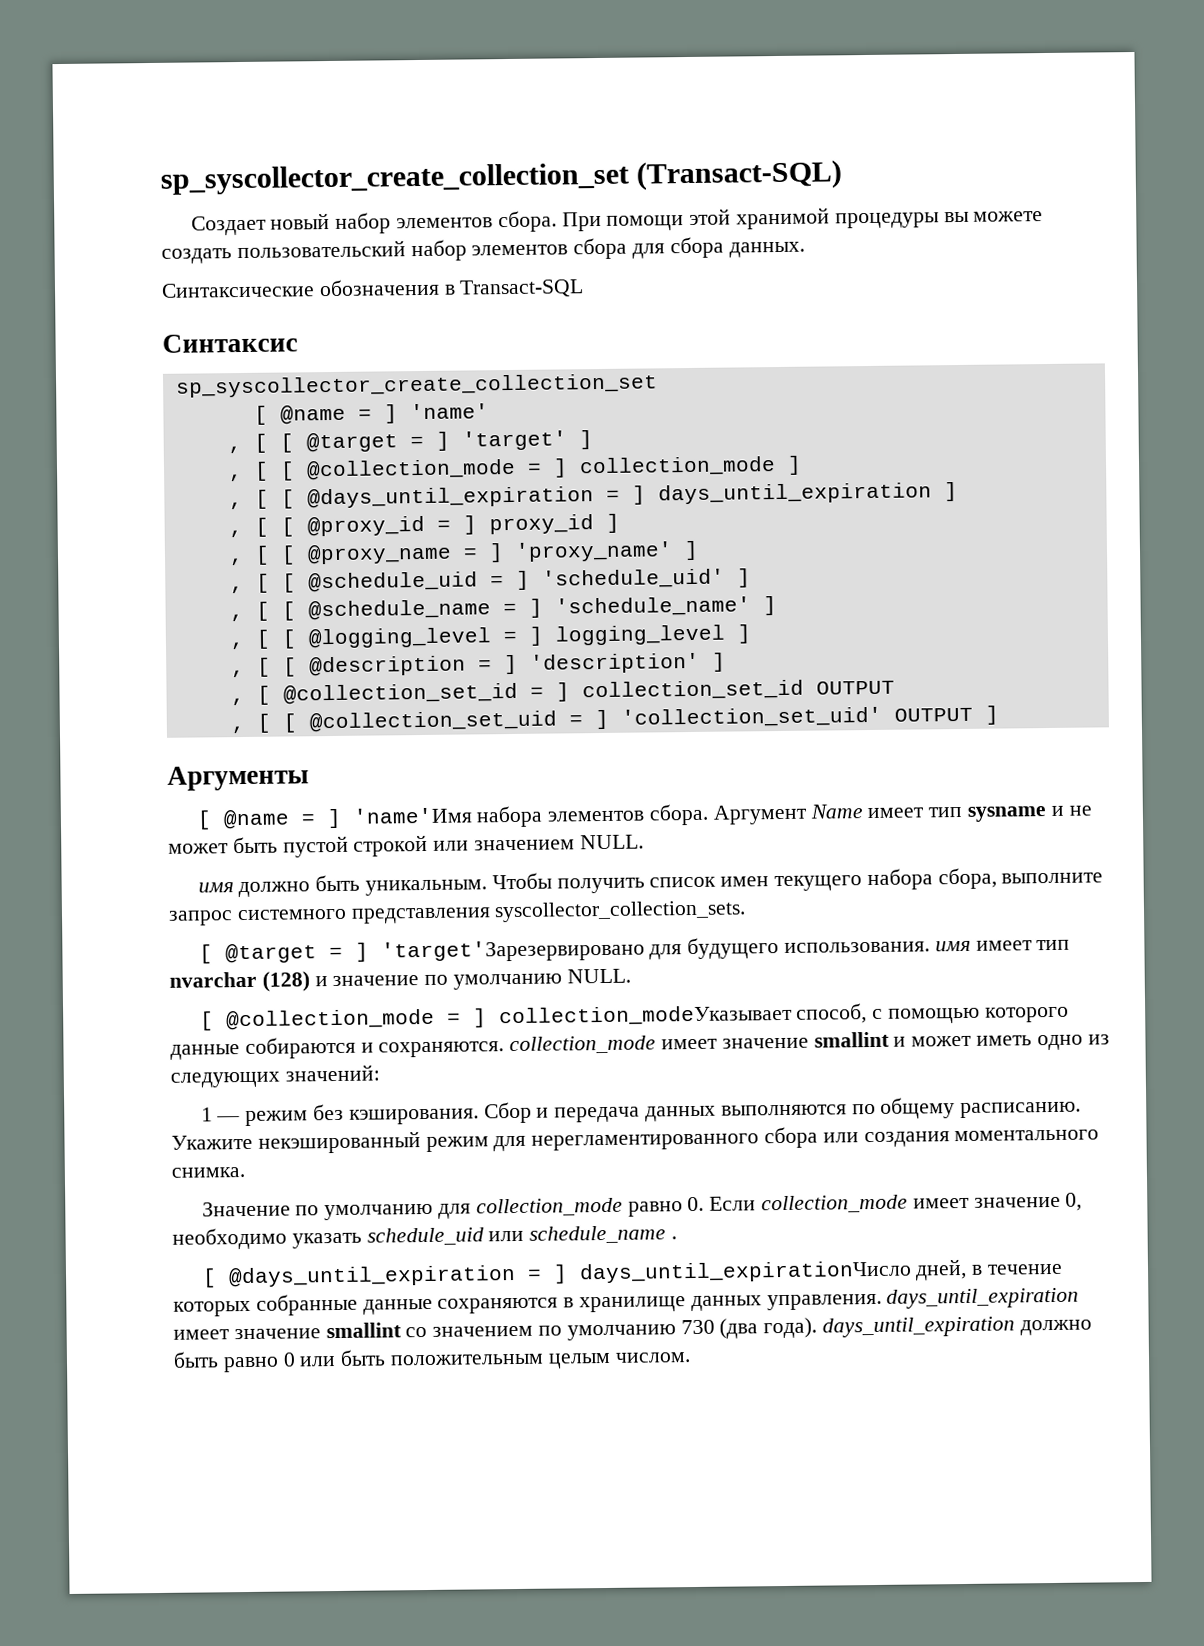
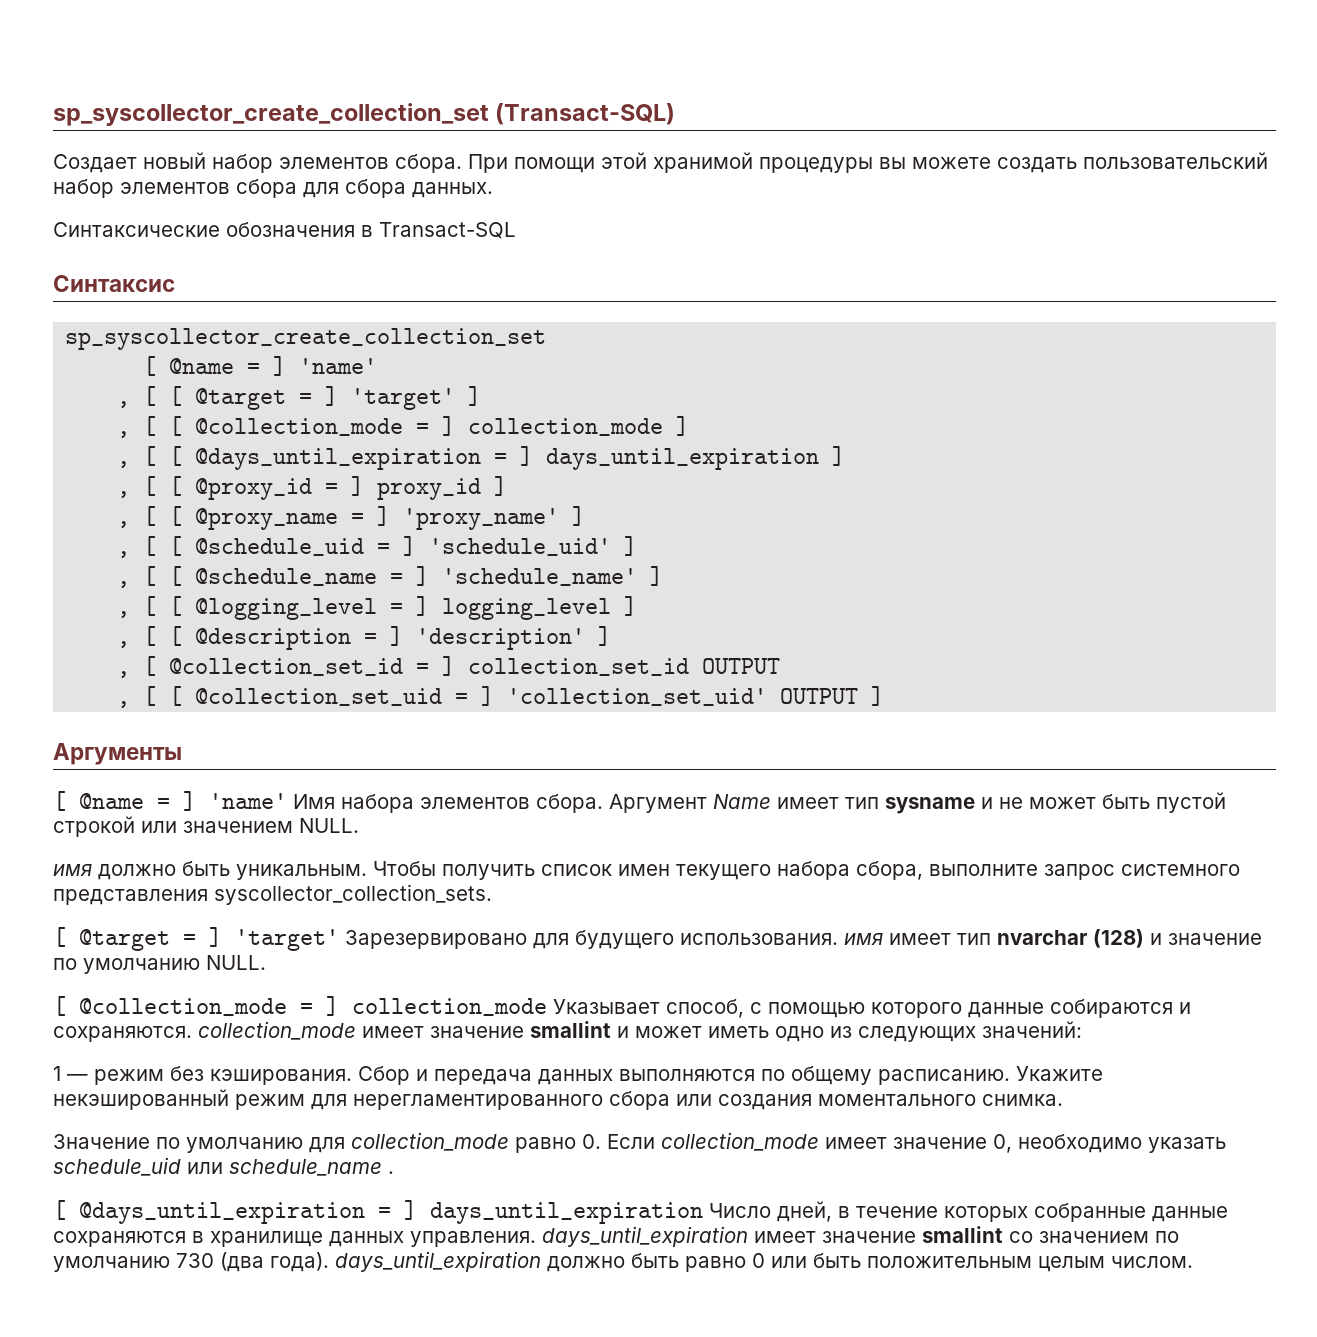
[352,807,472,824] 'name'Имя -> [209,793,335,809] 'name' Имя
[380,939,645,963] 'target'Зарезервировано -> [235,929,527,951] 'target' Зарезервировано
[498,1004,793,1027] collection_modeУказывает -> [352,998,660,1016] collection_mode Указывает
[578,1260,912,1284] days_until_expirationЧисло -> [430,1202,771,1224] days_until_expiration Число

